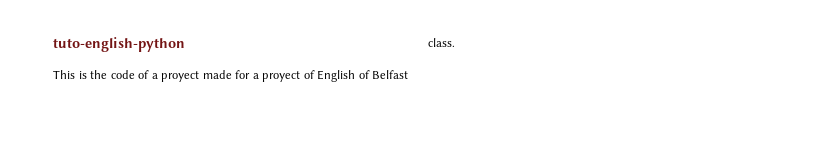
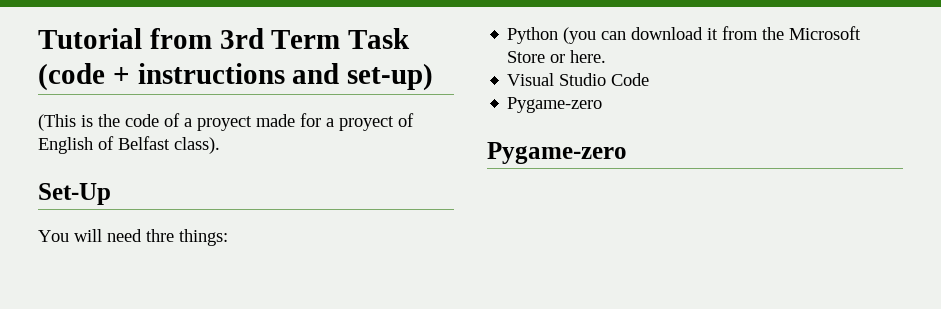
[53,37,185,52] [53,70,75,79] tuto-english-python // This -> [38,28,411,49] [38,63,434,91] [38,114,76,131] Tutorial from 3rd Term Task (code + instructions and set-up) // (This
[428,38,455,47] class. -> [174,137,220,154] [38,183,111,205] [38,229,228,246] [507,26,862,44] [507,50,607,63] [507,73,650,86] [507,97,603,113] [487,142,627,164] class). // Set-Up // You will need thre things: // Python (you can download it from the Microsoft Store or here. // Visual Studio Code // Pygame-zero // Pygame-zero

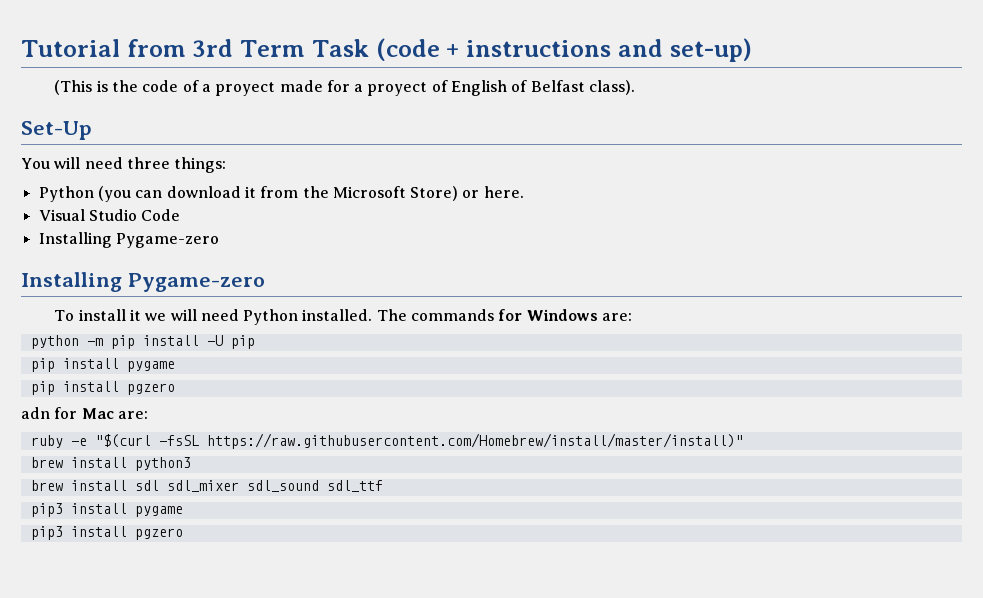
[146,229,174,242] thre -> [126,157,170,169] three
[507,51,546,63] Store -> [410,186,459,201] Store)
[507,97,603,113] [487,142,627,164] Pygame-zero // Pygame-zero -> [38,232,219,248] [21,272,265,292] [54,309,633,325] [30,335,255,349] [30,358,175,372] [30,381,175,395] [21,407,148,419] [30,433,743,449] [30,457,191,471] [30,480,383,492] [30,503,183,517] [30,526,183,540] Installing Pygame-zero // Installing Pygame-zero // To install it we will need Python installed. The commands for Windows are: // python -m pip install -U pip // pip install pygame // pip install pgzero // adn for Mac are: // ruby -e "$(curl -fsSL https://raw.githubusercontent.com/Homebrew/install/master/install)" // brew install python3 // brew install sdl sdl_mixer sdl_sound sdl_ttf // pip3 install pygame // pip3 install pgzero

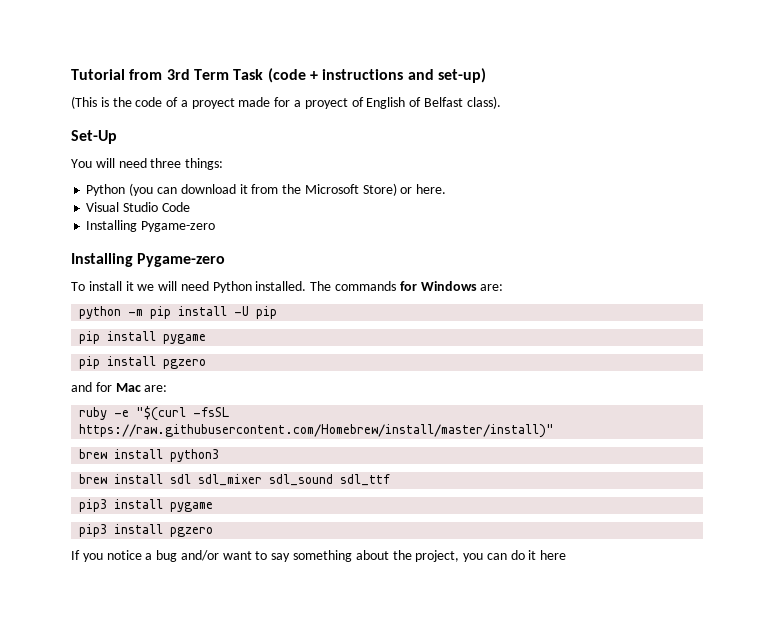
[21,407,50,419] adn -> [71,382,92,392] and
(183, 534) none -> [71,550,567,562] // If you notice a bug and/or want to say something about the project, you can do it here

